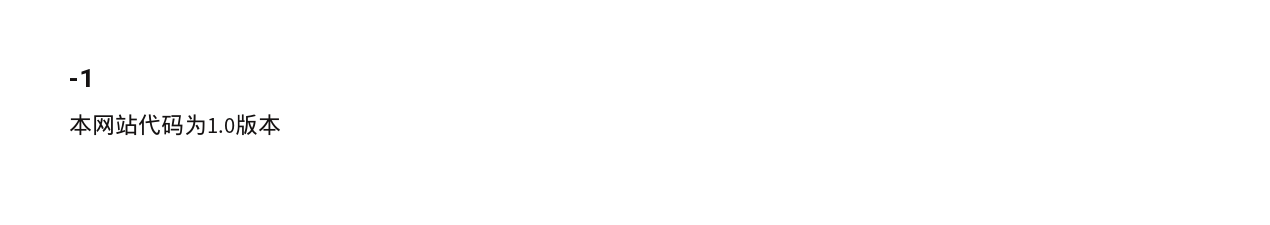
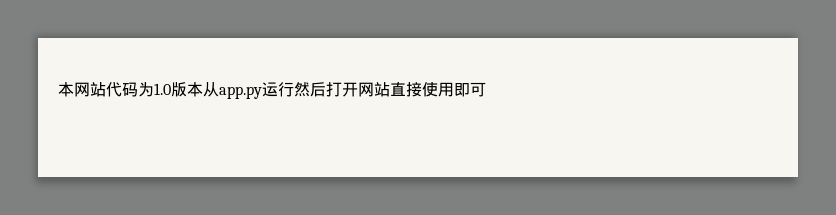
[69,69,94,87] -1 // -> (58, 89) none
(281, 125) none -> [203,82,486,99] 从app.py运行然后打开网站直接使用即可

